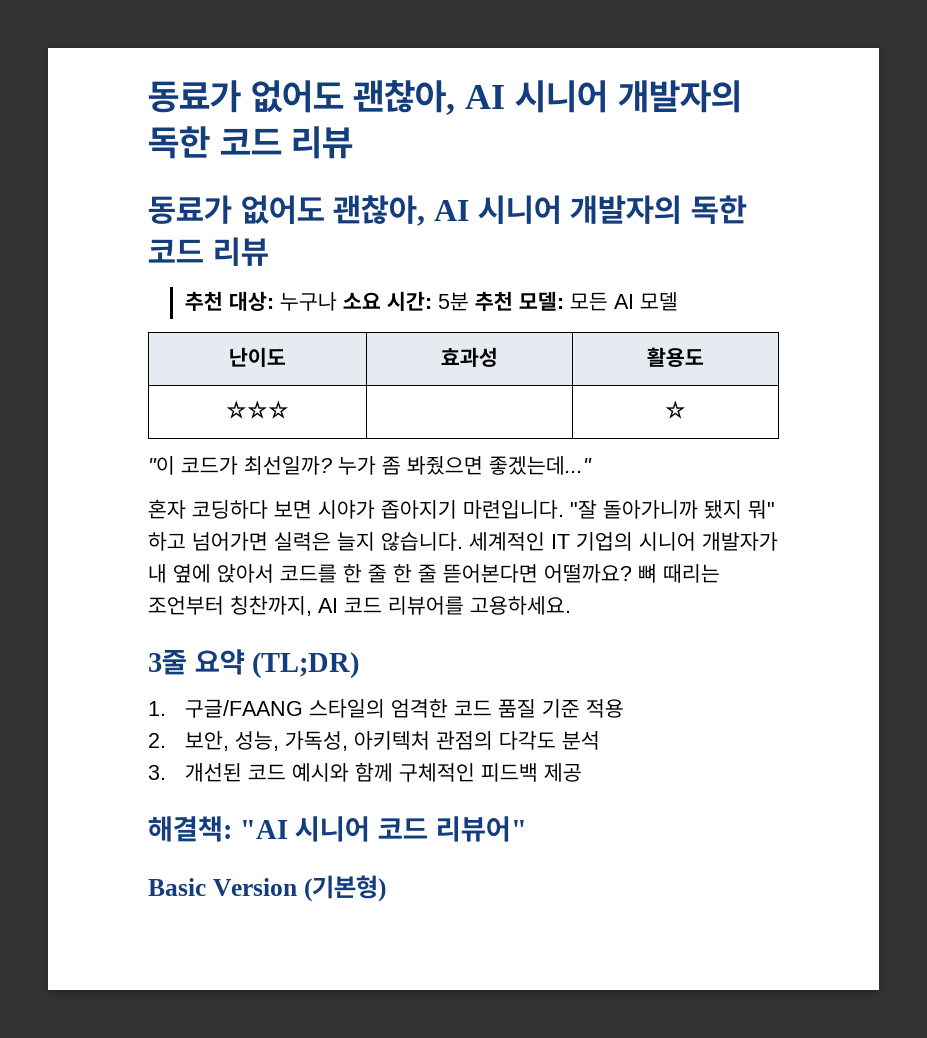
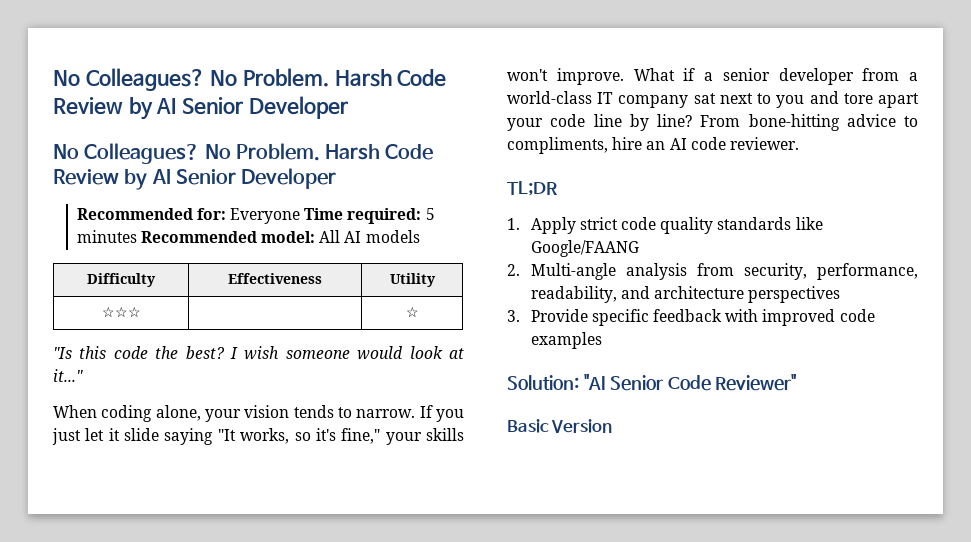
[148,80,742,115] [148,126,354,159] [148,195,747,226] [148,237,269,266] [184,291,678,311] [229,347,286,367] [441,347,498,367] [647,347,704,367] [226,400,289,419] [665,400,686,419] [148,456,592,475] [148,499,775,519] [148,532,778,551] [148,564,720,583] [148,596,571,616] [148,649,360,679] [148,699,624,718] [148,731,600,751] [148,762,582,782] [148,816,527,842] 동료가 없어도 괜찮아, AI 시니어 개발자의 독한 코드 리뷰 // 동료가 없어도 괜찮아, AI 시니어 개발자의 독한 코드 리뷰 // 추천 대상: 누구나 소요 시간: 5분 추천 모델: 모든 AI 모델 // 난이도 | 효과성 | 활용도 // ☆☆☆ | | ☆ // "이 코드가 최선일까? 누가 좀 봐줬으면 좋겠는데..." // 혼자 코딩하다 보면 시야가 좁아지기 마련입니다. "잘 돌아가니까 됐지 뭐" 하고 넘어가면 실력은 늘지 않습니다. 세계적인 IT 기업의 시니어 개발자가 내 옆에 앉아서 코드를 한 줄 한 줄 뜯어본다면 어떨까요? 뼈 때리는 조언부터 칭찬까지, AI 코드 리뷰어를 고용하세요. // 3줄 요약 (TL;DR) // 1. 구글/FAANG 스타일의 엄격한 코드 품질 기준 적용 // 2. 보안, 성능, 가독성, 아키텍처 관점의 다각도 분석 // 3. 개선된 코드 예시와 함께 구체적인 피드백 제공 // 해결책: "AI 시니어 코드 리뷰어" -> [53,68,447,91] [53,96,348,120] [53,143,434,164] [53,168,337,190] [76,208,435,224] [76,230,420,243] [87,273,156,287] [228,273,322,284] [389,273,436,287] [101,306,141,318] [405,306,419,318] [53,346,464,360] [53,369,83,382] [53,405,464,422] [52,428,465,445] [507,68,918,85] [507,91,919,108] [507,114,918,131] [507,137,799,154] [507,181,558,196] [507,217,823,234] [530,240,639,257] [507,263,918,280] [530,286,841,303] [507,309,875,326] [530,332,602,349] [507,374,798,391] No Colleagues? No Problem. Harsh Code Review by AI Senior Developer // No Colleagues? No Problem. Harsh Code Review by AI Senior Developer // Recommended for: Everyone Time required: 5 minutes Recommended model: All AI models // Difficulty | Effectiveness | Utility // ☆☆☆ | | ☆ // "Is this code the best? I wish someone would look at it..." // When coding alone, your vision tends to narrow. If you just let it slide saying "It works, so it's fine," your skills won't improve. What if a senior developer from a world-class IT company sat next to you and tore apart your code line by line? From bone-hitting advice to compliments, hire an AI code reviewer. // TL;DR // 1. Apply strict code quality standards like Google/FAANG // 2. Multi-angle analysis from security, performance, readability, and architecture perspectives // 3. Provide specific feedback with improved code examples // Solution: "AI Senior Code Reviewer"
[303,875,386,902] (기본형) -> (613, 426) none

